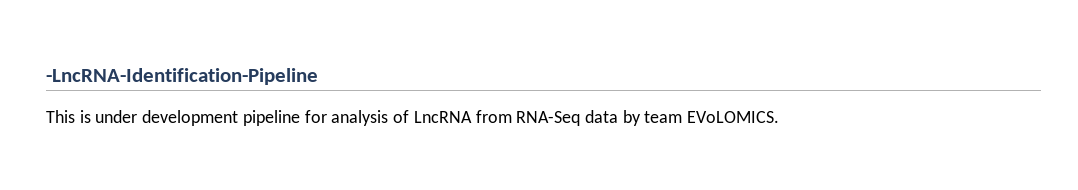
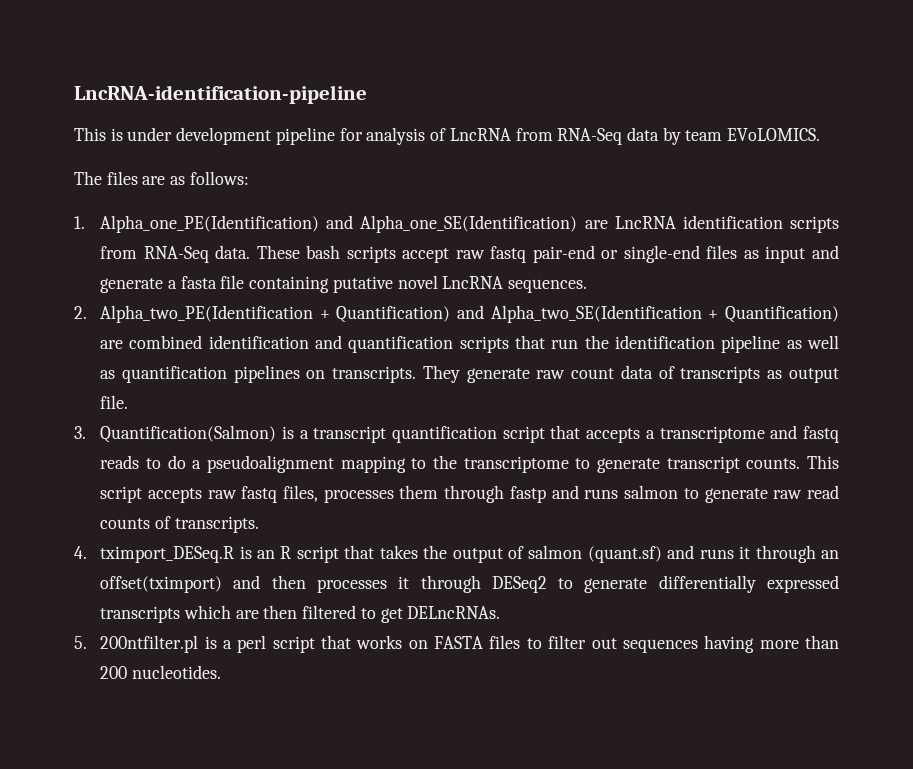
[46,68,318,85] -LncRNA-Identification-Pipeline -> [74,85,367,104] LncRNA-identification-pipeline
(780, 117) none -> [74,171,249,185] [74,215,840,233] [100,245,840,263] [100,275,587,293] [74,305,840,323] [100,335,840,353] [100,365,840,383] [100,395,129,409] [74,425,840,443] [100,455,839,473] [100,485,839,503] [100,516,259,533] [74,545,840,563] [100,575,839,593] [100,605,501,623] [74,635,840,653] [100,665,221,679] // The files are as follows: // 1. Alpha_one_PE(Identification) and Alpha_one_SE(Identification) are LncRNA identification scripts from RNA-Seq data. These bash scripts accept raw fastq pair-end or single-end files as input and generate a fasta file containing putative novel LncRNA sequences. // 2. Alpha_two_PE(Identification + Quantification) and Alpha_two_SE(Identification + Quantification) are combined identification and quantification scripts that run the identification pipeline as well as quantification pipelines on transcripts. They generate raw count data of transcripts as output file. // 3. Quantification(Salmon) is a transcript quantification script that accepts a transcriptome and fastq reads to do a pseudoalignment mapping to the transcriptome to generate transcript counts. This script accepts raw fastq files, processes them through fastp and runs salmon to generate raw read counts of transcripts. // 4. tximport_DESeq.R is an R script that takes the output of salmon (quant.sf) and runs it through an offset(tximport) and then processes it through DESeq2 to generate differentially expressed transcripts which are then filtered to get DELncRNAs. // 5. 200ntfilter.pl is a perl script that works on FASTA files to filter out sequences having more than 200 nucleotides.

